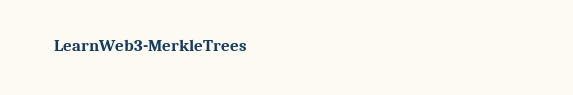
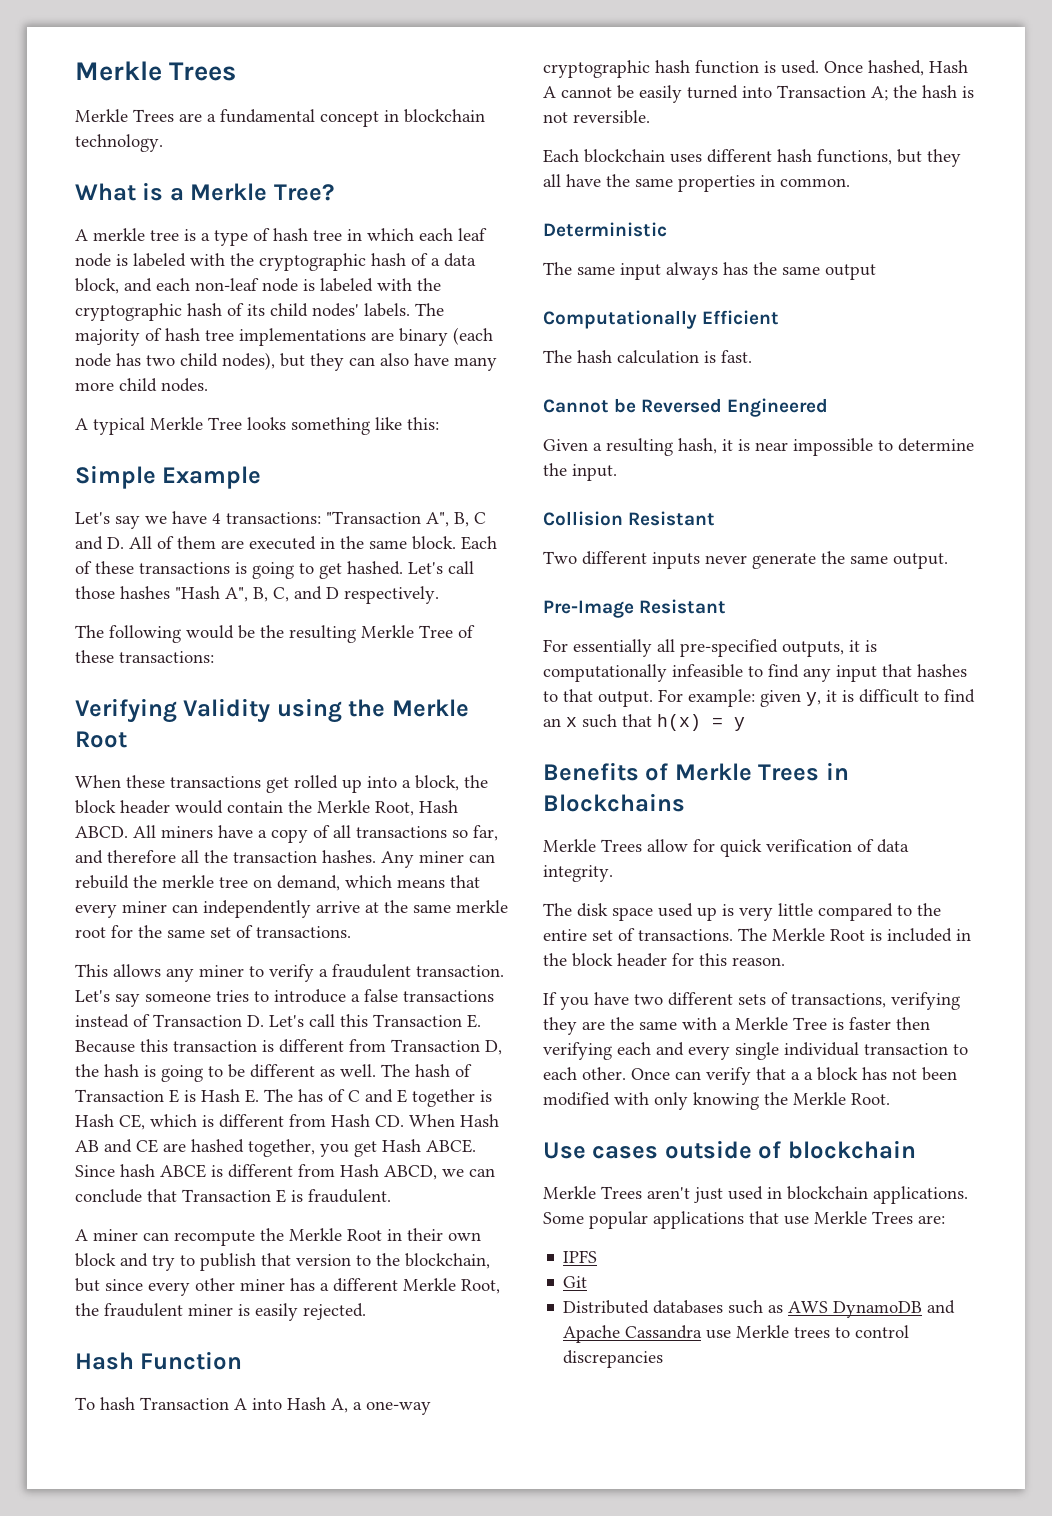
[54,39,247,51] LearnWeb3-MerkleTrees -> [75,61,237,81] [75,109,485,127] [75,134,163,152] [75,182,334,201] [75,228,487,246] [75,253,476,271] [75,278,441,294] [75,303,444,321] [75,327,493,346] [75,352,497,371] [75,378,208,392] [75,417,439,435] [75,465,262,489] [75,511,486,529] [75,536,497,550] [75,561,474,579] [75,586,439,604] [75,625,475,643] [75,650,214,663] [75,698,469,723] [75,731,127,748] [75,775,488,793] [75,800,458,816] [75,825,498,843] [75,850,495,868] [75,875,480,891] [75,900,508,918] [75,925,351,938] [75,964,504,982] [75,989,494,1007] [75,1014,481,1028] [75,1039,502,1055] [75,1064,472,1082] [75,1089,492,1107] [75,1114,499,1130] [75,1139,476,1157] [75,1164,495,1180] [75,1189,391,1203] [75,1228,481,1246] [75,1253,490,1271] [75,1278,500,1296] [75,1303,366,1321] [75,1351,243,1370] [75,1397,431,1415] [543,60,968,78] [543,85,974,103] [543,110,650,124] [543,149,961,167] [543,174,850,192] [543,222,667,237] [543,262,876,280] [543,310,780,329] [543,350,752,364] [543,398,829,417] [543,438,974,456] [543,463,617,481] [543,511,716,526] [543,551,948,569] [543,599,727,618] [543,639,877,657] [543,664,967,682] [543,689,975,707] [543,714,745,731] [543,762,849,781] [543,793,685,812] [543,839,909,857] [543,865,613,882] [543,903,941,921] [543,928,971,942] [543,953,785,967] [543,992,960,1010] [543,1017,930,1035] [543,1042,968,1060] [543,1067,957,1085] [543,1092,890,1110] [543,1140,916,1159] [543,1186,968,1204] [543,1211,945,1229] [563,1250,598,1263] [563,1276,588,1288] [563,1300,956,1318] [563,1325,910,1343] [563,1350,664,1368] Merkle Trees // Merkle Trees are a fundamental concept in blockchain technology. // What is a Merkle Tree? // A merkle tree is a type of hash tree in which each leaf node is labeled with the cryptographic hash of a data block, and each non-leaf node is labeled with the cryptographic hash of its child nodes' labels. The majority of hash tree implementations are binary (each node has two child nodes), but they can also have many more child nodes. // A typical Merkle Tree looks something like this: // Simple Example // Let's say we have 4 transactions: "Transaction A", B, C and D. All of them are executed in the same block. Each of these transactions is going to get hashed. Let's call those hashes "Hash A", B, C, and D respectively. // The following would be the resulting Merkle Tree of these transactions: // Verifying Validity using the Merkle Root // When these transactions get rolled up into a block, the block header would contain the Merkle Root, Hash ABCD. All miners have a copy of all transactions so far, and therefore all the transaction hashes. Any miner can rebuild the merkle tree on demand, which means that every miner can independently arrive at the same merkle root for the same set of transactions. // This allows any miner to verify a fraudulent transaction. Let's say someone tries to introduce a false transactions instead of Transaction D. Let's call this Transaction E. Because this transaction is different from Transaction D, the hash is going to be different as well. The hash of Transaction E is Hash E. The has of C and E together is Hash CE, which is different from Hash CD. When Hash AB and CE are hashed together, you get Hash ABCE. Since hash ABCE is different from Hash ABCD, we can conclude that Transaction E is fraudulent. // A miner can recompute the Merkle Root in their own block and try to publish that version to the blockchain, but since every other miner has a different Merkle Root, the fraudulent miner is easily rejected. // Hash Function // To hash Transaction A into Hash A, a one-way cryptographic hash function is used. Once hashed, Hash A cannot be easily turned into Transaction A; the hash is not reversible. // Each blockchain uses different hash functions, but they all have the same properties in common. // Deterministic // The same input always has the same output // Computationally Efficient // The hash calculation is fast. // Cannot be Reversed Engineered // Given a resulting hash, it is near impossible to determine the input. // Collision Resistant // Two different inputs never generate the same output. // Pre-Image Resistant // For essentially all pre-specified outputs, it is computationally infeasible to find any input that hashes to that output. For example: given y, it is difficult to find an x such that h(x) = y // Benefits of Merkle Trees in Blockchains // Merkle Trees allow for quick verification of data integrity. // The disk space used up is very little compared to the entire set of transactions. The Merkle Root is included in the block header for this reason. // If you have two different sets of transactions, verifying they are the same with a Merkle Tree is faster then verifying each and every single individual transaction to each other. Once can verify that a a block has not been modified with only knowing the Merkle Root. // Use cases outside of blockchain // Merkle Trees aren't just used in blockchain applications. Some popular applications that use Merkle Trees are: // IPFS // Git // Distributed databases such as AWS DynamoDB and Apache Cassandra use Merkle trees to control discrepancies

